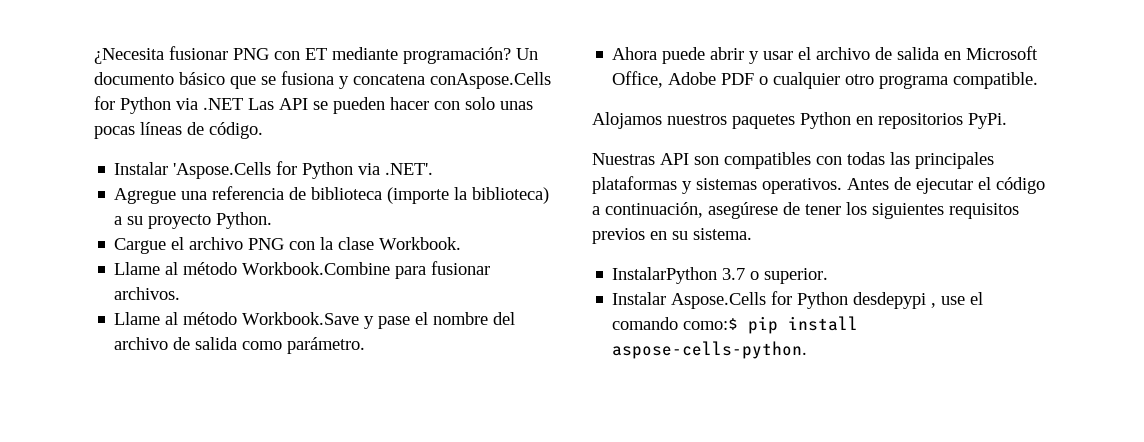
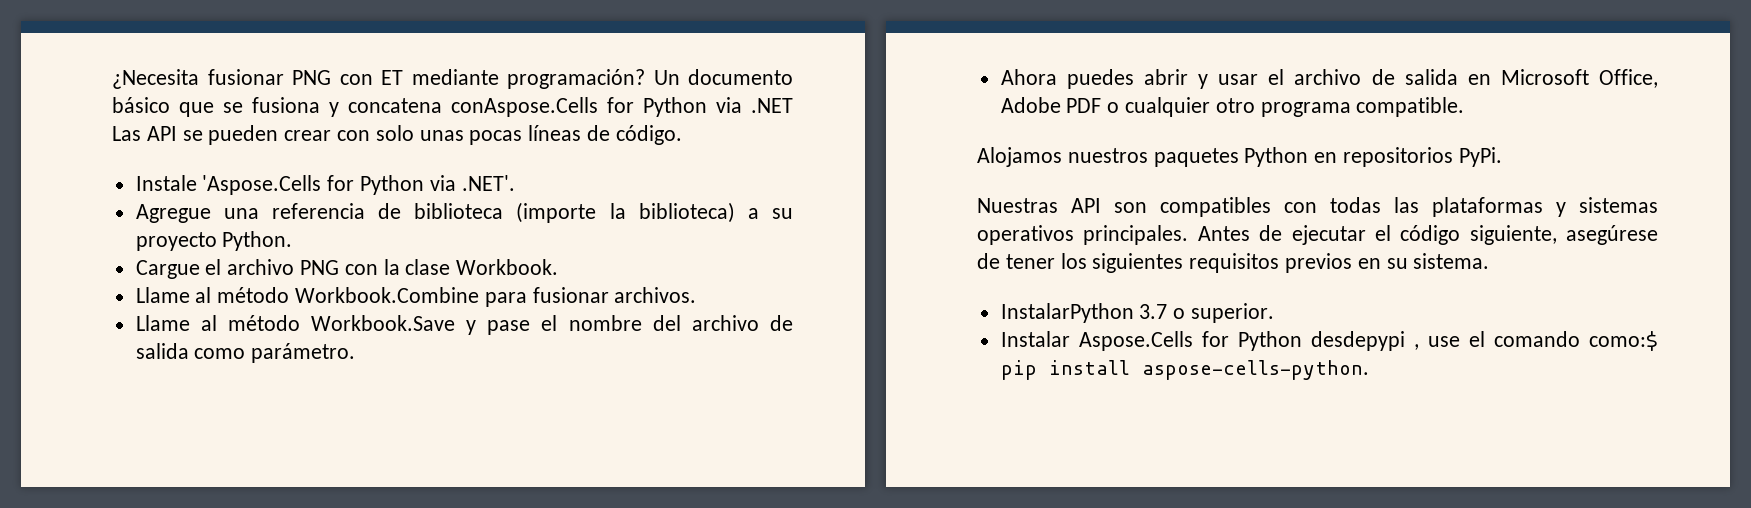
[390,97,429,110] hacer -> [284,130,332,141] crear
[114,162,169,175] Instalar -> [135,175,197,191] Instale
[662,47,706,64] puede -> [1066,69,1134,89] puedes
[915,152,994,169] principales -> (1419, 205) none
[762,178,842,194] operativos. -> [977,225,1189,245] operativos principales.
[592,202,703,218] a continuación, -> [1469,225,1557,245] siguiente,

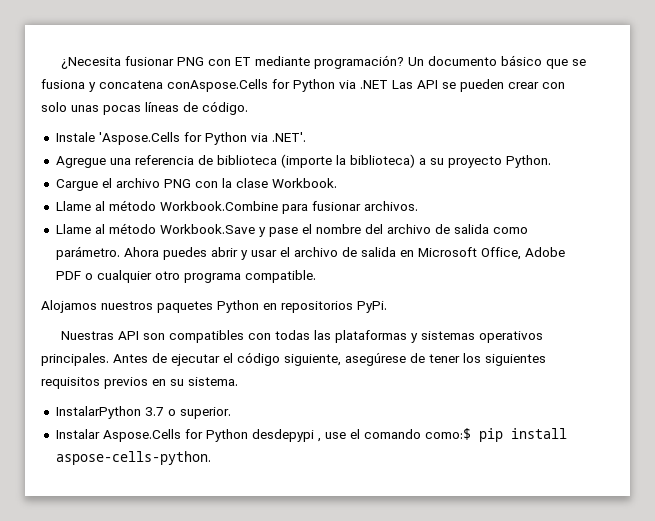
(356, 353) // -> (120, 253) none

